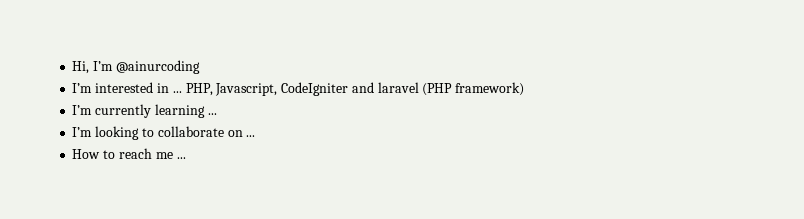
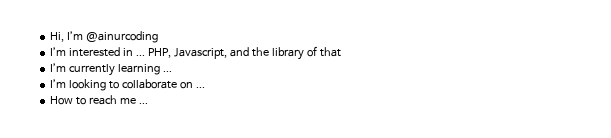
[281,82,525,96] CodeIgniter and laravel (PHP framework) -> [229,46,341,60] and the library of that

